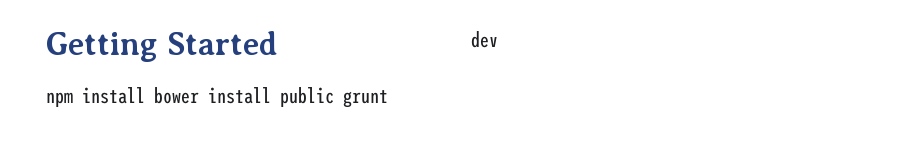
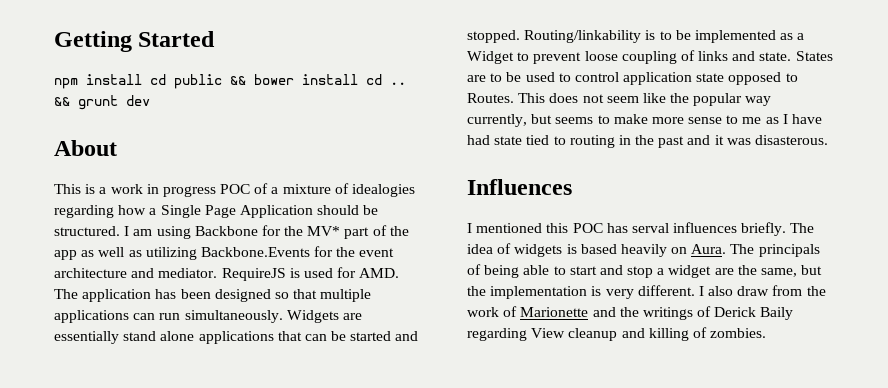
[154,87,388,108] [471,31,498,48] bower install public grunt dev -> [150,74,406,89] [54,95,150,110] [54,140,117,156] [54,183,416,197] [54,205,379,218] [54,225,409,239] [54,246,395,260] [54,267,400,281] [54,289,372,302] [54,310,362,323] [54,331,419,344] [467,30,805,43] [467,50,833,64] [467,72,798,85] [467,93,772,106] [467,114,823,127] [467,135,829,148] [467,179,572,195] [467,222,815,236] [467,243,820,257] [467,264,823,278] [467,285,826,299] [467,306,794,320] [467,327,767,341] cd public && bower install cd .. && grunt dev // About // This is a work in progress POC of a mixture of idealogies regarding how a Single Page Application should be structured. I am using Backbone for the MV* part of the app as well as utilizing Backbone.Events for the event architecture and mediator. RequireJS is used for AMD. The application has been designed so that multiple applications can run simultaneously. Widgets are essentially stand alone applications that can be started and stopped. Routing/linkability is to be implemented as a Widget to prevent loose coupling of links and state. States are to be used to control application state opposed to Routes. This does not seem like the popular way currently, but seems to make more sense to me as I have had state tied to routing in the past and it was disasterous. // Influences // I mentioned this POC has serval influences briefly. The idea of widgets is based heavily on Aura. The principals of being able to start and stop a widget are the same, but the implementation is very different. I also draw from the work of Marionette and the writings of Derick Baily regarding View cleanup and killing of zombies.

